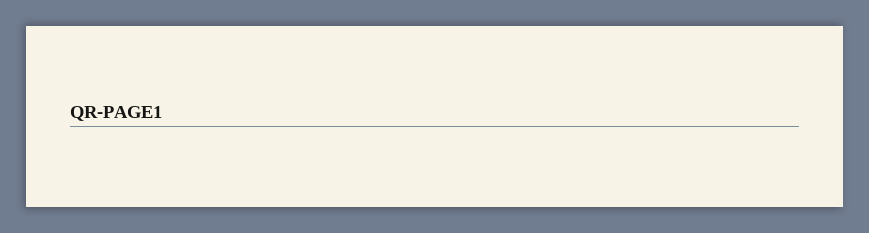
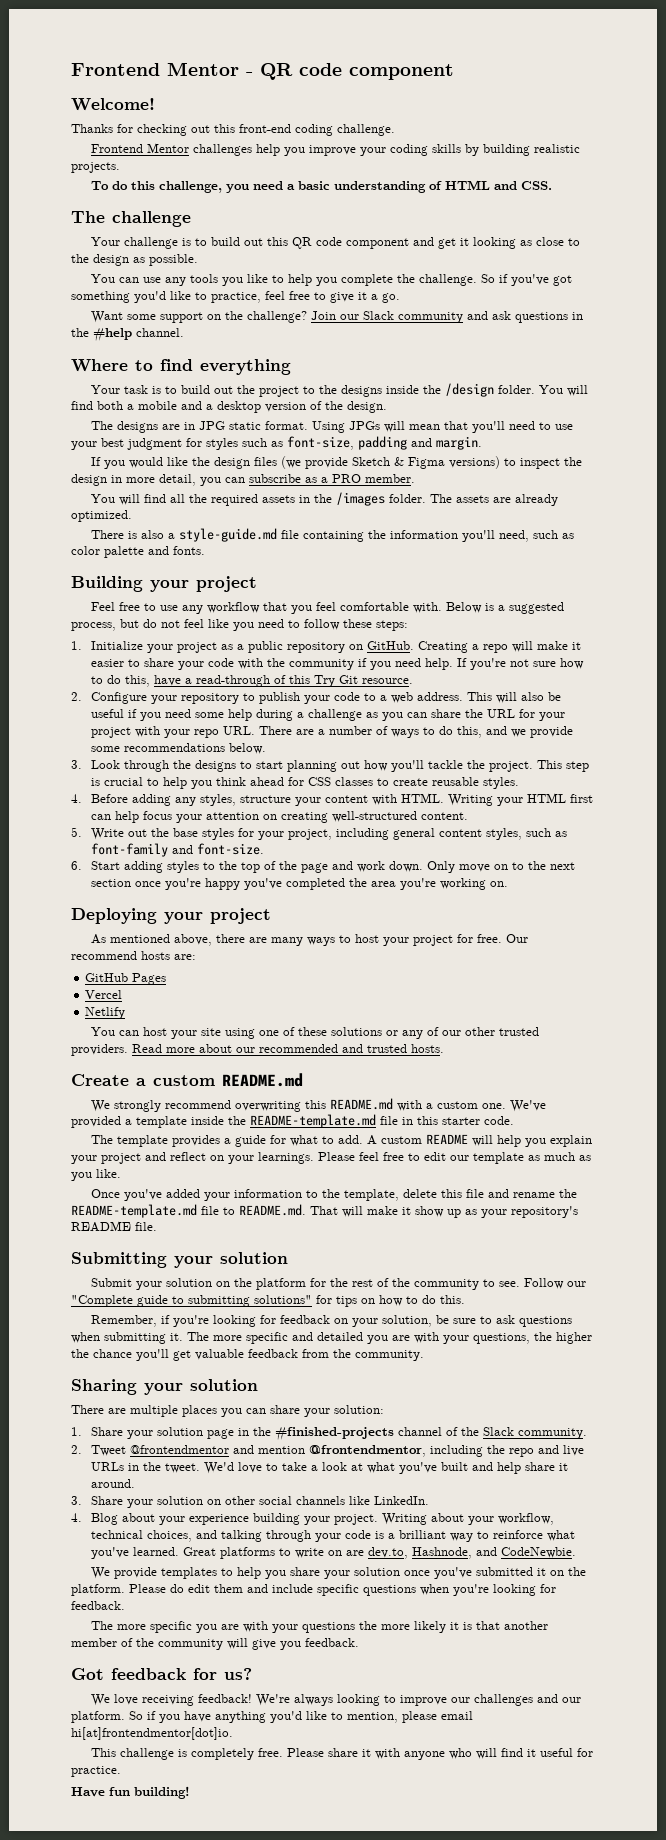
[70,106,162,121] QR-PAGE1 -> [71,62,454,80] [71,98,155,111] [71,124,395,136] [91,143,581,156] [71,162,120,173] [91,180,553,193] [71,211,191,227] [91,237,581,249] [71,254,198,266] [91,274,573,286] [71,291,400,303] [91,311,584,323] [71,328,184,342] [71,359,291,375] [91,383,589,397] [71,401,387,413] [91,421,574,433] [71,436,482,450] [91,456,583,469] [71,474,415,486] [91,492,559,506] [71,510,132,522] [91,528,575,542] [71,546,205,558] [71,576,257,592] [91,602,565,614] [71,619,408,631] [71,641,581,653] [90,658,584,670] [90,675,413,687] [71,692,561,704] [90,709,565,721] [90,726,573,738] [90,743,266,754] [71,760,589,772] [90,777,519,789] [71,793,593,806] [90,811,468,823] [71,827,567,840] [90,843,264,857] [71,861,575,873] [90,878,508,890] [71,908,271,924] [91,934,529,946] [71,951,196,960] [85,973,167,985] [85,990,123,999] [85,1007,126,1019] [91,1027,540,1039] [71,1044,444,1056] [71,1073,303,1087] [91,1098,547,1112] [71,1114,514,1128] [91,1134,593,1147] [71,1152,591,1164] [71,1169,121,1181] [91,1189,578,1201] [71,1204,578,1218] [71,1221,157,1232] [71,1252,288,1268] [91,1278,587,1290] [71,1295,465,1307] [91,1315,573,1327] [71,1332,592,1344] [71,1349,424,1361] [71,1379,258,1395] [71,1405,384,1417] [71,1427,587,1441] [71,1445,584,1457] [90,1462,568,1474] [90,1479,135,1488] [71,1496,429,1508] [71,1513,554,1525] [90,1530,575,1542] [90,1547,576,1559] [91,1567,587,1579] [71,1584,556,1596] [71,1601,125,1610] [91,1621,549,1633] [71,1638,359,1650] [71,1668,252,1680] [91,1694,582,1706] [71,1711,473,1723] [71,1727,233,1740] [91,1748,594,1760] [71,1766,121,1777] [71,1786,190,1799] Frontend Mentor - QR code component // Welcome! // Thanks for checking out this front-end coding challenge. // Frontend Mentor challenges help you improve your coding skills by building realistic projects. // To do this challenge, you need a basic understanding of HTML and CSS. // The challenge // Your challenge is to build out this QR code component and get it looking as close to the design as possible. // You can use any tools you like to help you complete the challenge. So if you've got something you'd like to practice, feel free to give it a go. // Want some support on the challenge? Join our Slack community and ask questions in the #help channel. // Where to find everything // Your task is to build out the project to the designs inside the /design folder. You will find both a mobile and a desktop version of the design. // The designs are in JPG static format. Using JPGs will mean that you'll need to use your best judgment for styles such as font-size, padding and margin. // If you would like the design files (we provide Sketch & Figma versions) to inspect the design in more detail, you can subscribe as a PRO member. // You will find all the required assets in the /images folder. The assets are already optimized. // There is also a style-guide.md file containing the information you'll need, such as color palette and fonts. // Building your project // Feel free to use any workflow that you feel comfortable with. Below is a suggested process, but do not feel like you need to follow these steps: // 1. Initialize your project as a public repository on GitHub. Creating a repo will make it easier to share your code with the community if you need help. If you're not sure how to do this, have a read-through of this Try Git resource. // 2. Configure your repository to publish your code to a web address. This will also be useful if you need some help during a challenge as you can share the URL for your project with your repo URL. There are a number of ways to do this, and we provide some recommendations below. // 3. Look through the designs to start planning out how you'll tackle the project. This step is crucial to help you think ahead for CSS classes to create reusable styles. // 4. Before adding any styles, structure your content with HTML. Writing your HTML first can help focus your attention on creating well-structured content. // 5. Write out the base styles for your project, including general content styles, such as font-family and font-size. // 6. Start adding styles to the top of the page and work down. Only move on to the next section once you're happy you've completed the area you're working on. // Deploying your project // As mentioned above, there are many ways to host your project for free. Our recommend hosts are: // GitHub Pages // Vercel // Netlify // You can host your site using one of these solutions or any of our other trusted providers. Read more about our recommended and trusted hosts. // Create a custom README.md // We strongly recommend overwriting this README.md with a custom one. We've provided a template inside the README-template.md file in this starter code. // The template provides a guide for what to add. A custom README will help you explain your project and reflect on your learnings. Please feel free to edit our template as much as you like. // Once you've added your information to the template, delete this file and rename the README-template.md file to README.md. That will make it show up as your repository's README file. // Submitting your solution // Submit your solution on the platform for the rest of the community to see. Follow our "Complete guide to submitting solutions" for tips on how to do this. // Remember, if you're looking for feedback on your solution, be sure to ask questions when submitting it. The more specific and detailed you are with your questions, the higher the chance you'll get valuable feedback from the community. // Sharing your solution // There are multiple places you can share your solution: // 1. Share your solution page in the #finished-projects channel of the Slack community. // 2. Tweet @frontendmentor and mention @frontendmentor, including the repo and live URLs in the tweet. We'd love to take a look at what you've built and help share it around. // 3. Share your solution on other social channels like LinkedIn. // 4. Blog about your experience building your project. Writing about your workflow, technical choices, and talking through your code is a brilliant way to reinforce what you've learned. Great platforms to write on are dev.to, Hashnode, and CodeNewbie. // We provide templates to help you share your solution once you've submitted it on the platform. Please do edit them and include specific questions when you're looking for feedback. // The more specific you are with your questions the more likely it is that another member of the community will give you feedback. // Got feedback for us? // We love receiving feedback! We're always looking to improve our challenges and our platform. So if you have anything you'd like to mention, please email hi[at]frontendmentor[dot]io. // This challenge is completely free. Please share it with anyone who will find it useful for practice. // Have fun building!

